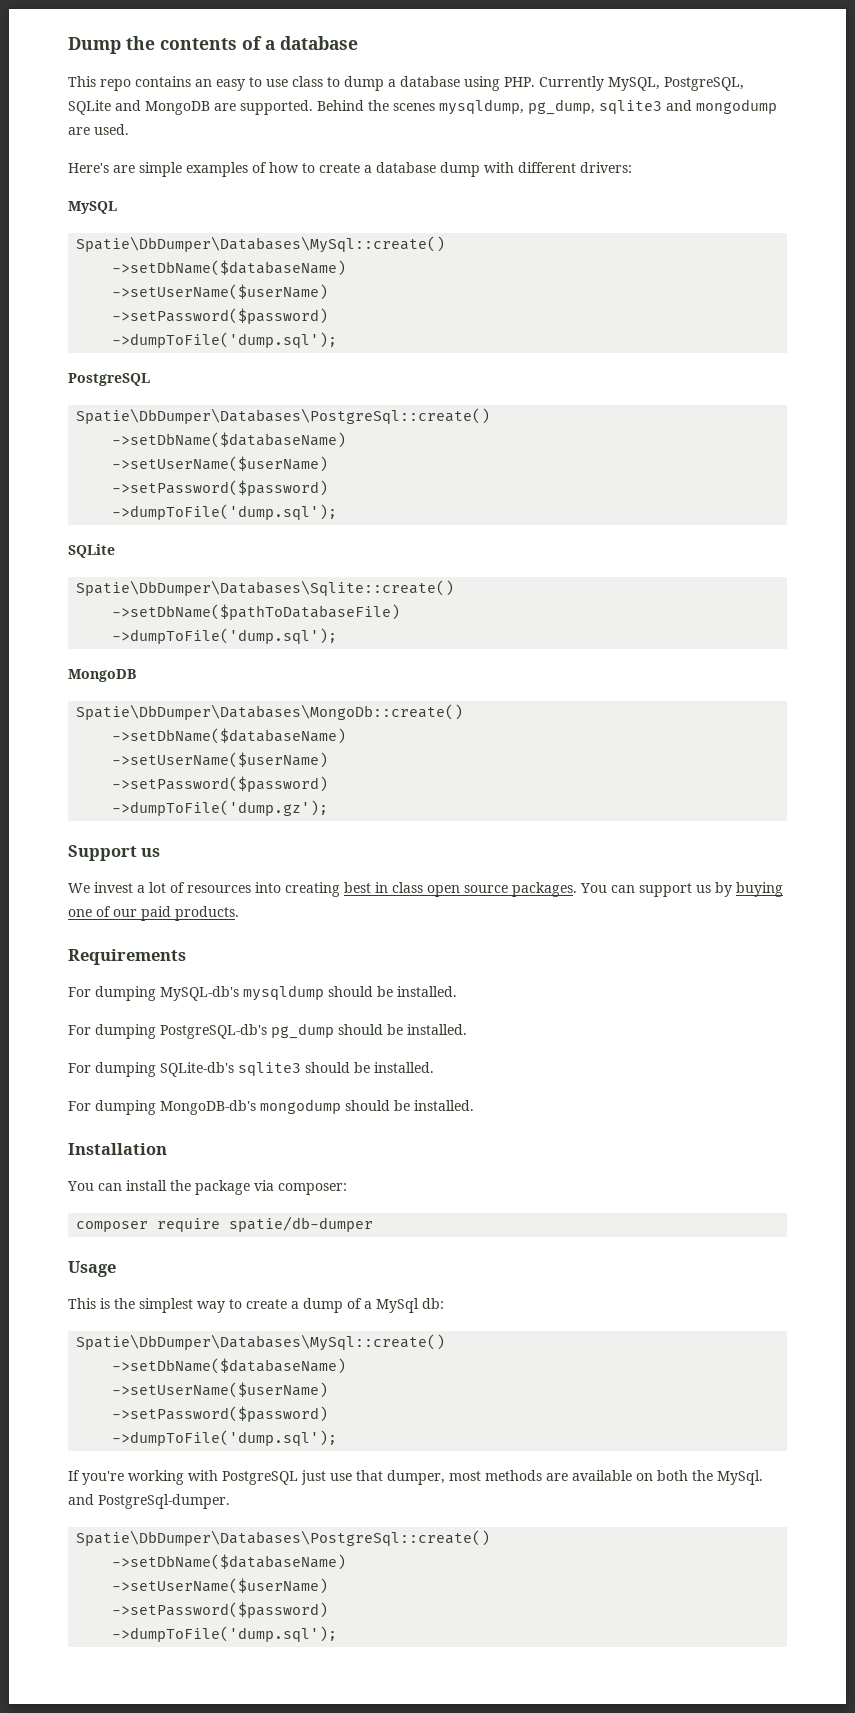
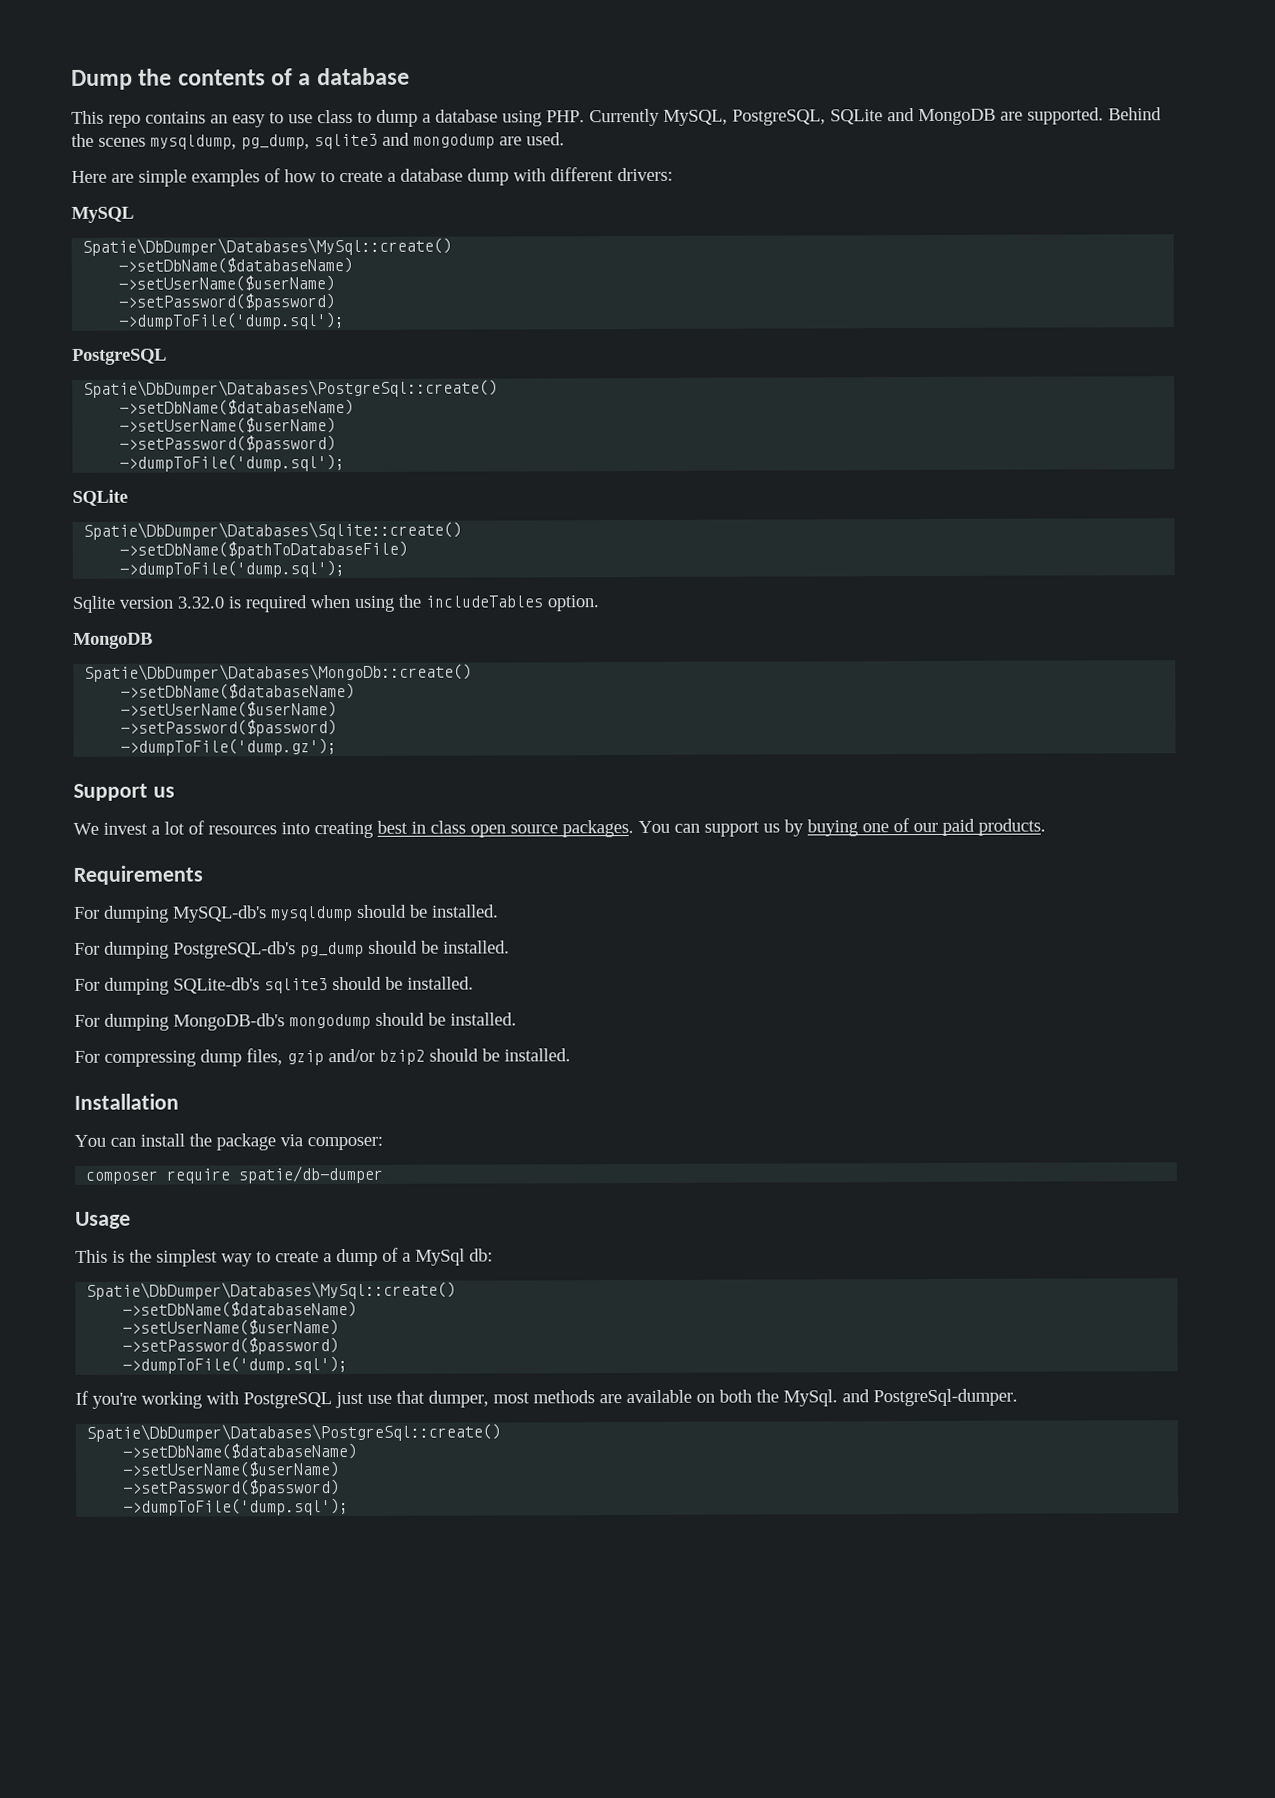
[68,163,109,173] Here's -> [71,170,107,183] Here
(338, 636) none -> [72,594,599,613] // Sqlite version 3.32.0 is required when using the includeTables option.
(474, 1105) none -> [74,1048,571,1067] // For compressing dump files, gzip and/or bzip2 should be installed.

